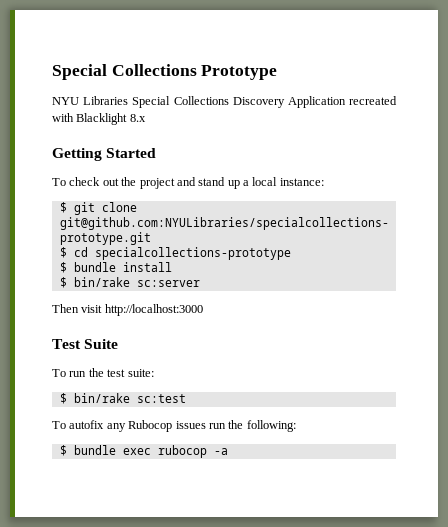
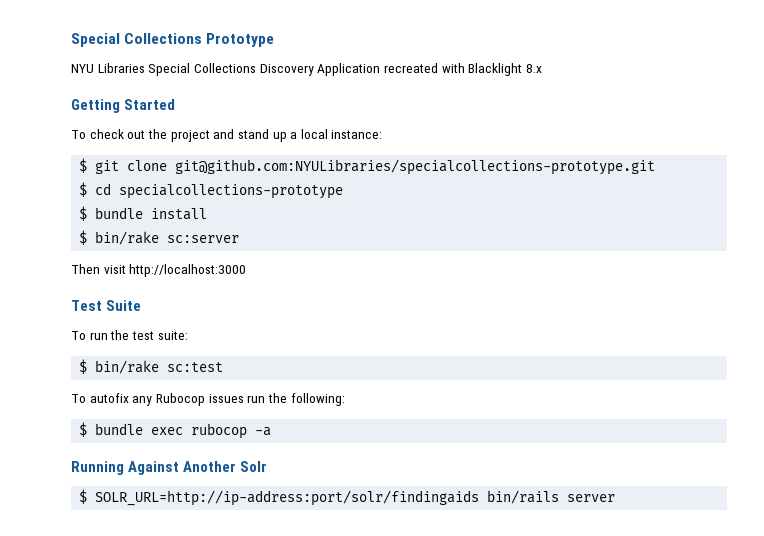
(228, 451) none -> [71,461,268,475] [79,489,616,506] // Running Against Another Solr // $ SOLR_URL=http://ip-address:port/solr/findingaids bin/rails server

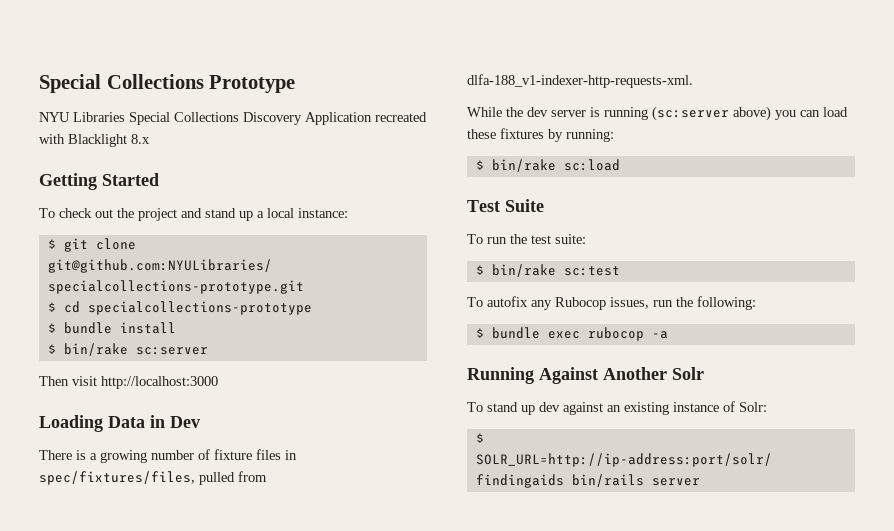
(247, 270) none -> [39,415,200,432] [39,449,297,463] [39,471,267,485] [467,74,693,88] [467,106,848,121] [467,128,614,142] [475,159,620,172] // Loading Data in Dev // There is a growing number of fixture files in spec/fixtures/files, pulled from dlfa-188_v1-indexer-http-requests-xml. // While the dev server is running (sc:server above) you can load these fixtures by running: // $ bin/rake sc:load
[208,394,244,403] issues -> [610,297,649,309] issues,
(268, 466) none -> [467,401,767,415] // To stand up dev against an existing instance of Solr:

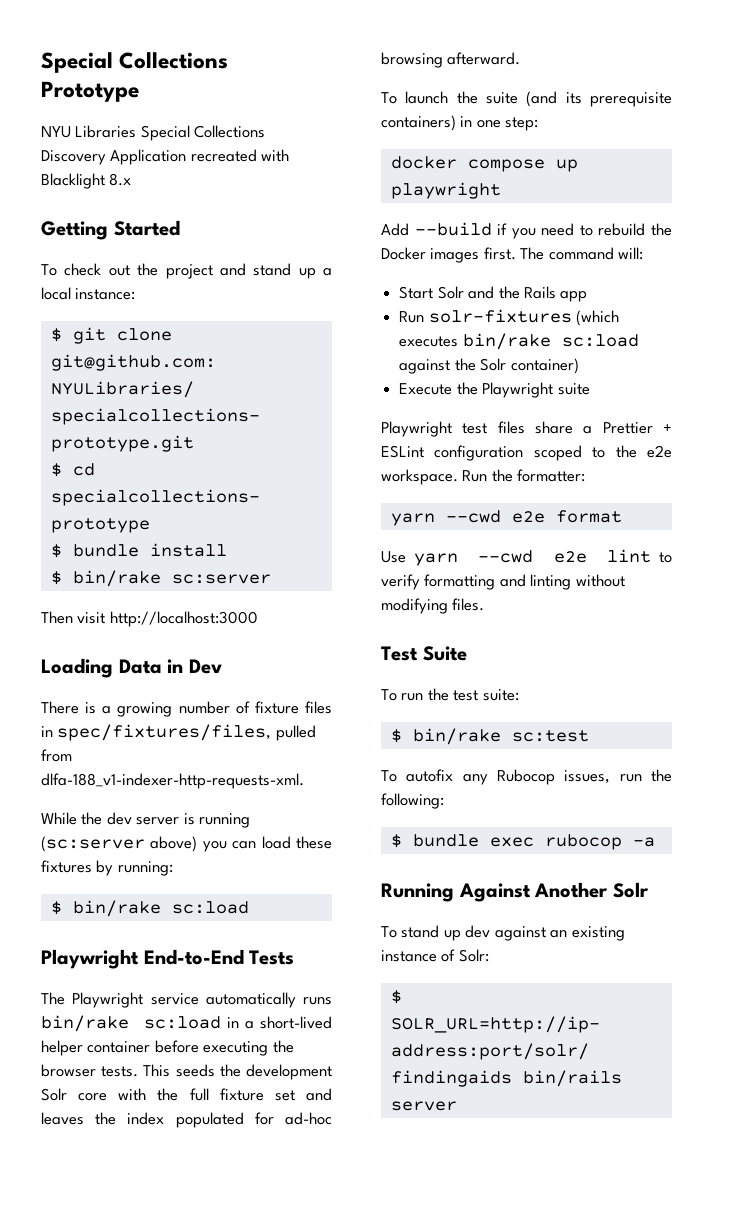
(620, 165) none -> [41,949,295,969] [41,992,332,1008] [41,1015,332,1032] [41,1040,294,1056] [41,1064,333,1080] [41,1088,332,1101] [41,1112,333,1128] [381,52,521,68] [381,91,672,107] [381,115,539,131] [390,156,578,172] [390,182,501,199] [381,222,672,239] [381,247,644,263] [399,286,588,302] [399,309,620,326] [399,333,639,350] [399,358,579,374] [399,382,590,398] [381,421,672,437] [381,445,672,461] [381,469,586,485] [390,510,622,526] [381,549,672,566] [381,574,625,590] [381,598,485,614] // Playwright End-to-End Tests // The Playwright service automatically runs bin/rake sc:load in a short-lived helper container before executing the browser tests. This seeds the development Solr core with the full fixture set and leaves the index populated for ad-hoc browsing afterward. // To launch the suite (and its prerequisite containers) in one step: // docker compose up playwright // Add --build if you need to rebuild the Docker images first. The command will: // Start Solr and the Rails app // Run solr-fixtures (which executes bin/rake sc:load against the Solr container) // Execute the Playwright suite // Playwright test files share a Prettier + ESLint configuration scoped to the e2e workspace. Run the formatter: // yarn --cwd e2e format // Use yarn --cwd e2e lint to verify formatting and linting without modifying files.

